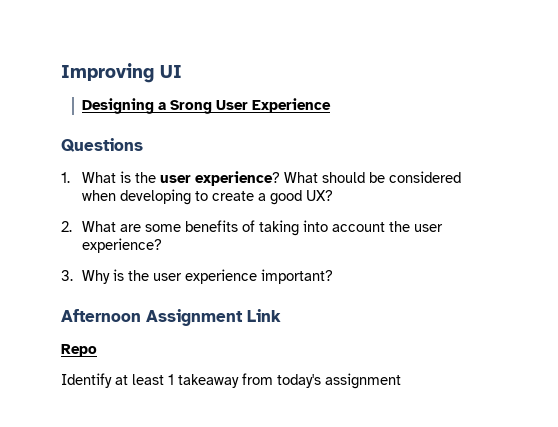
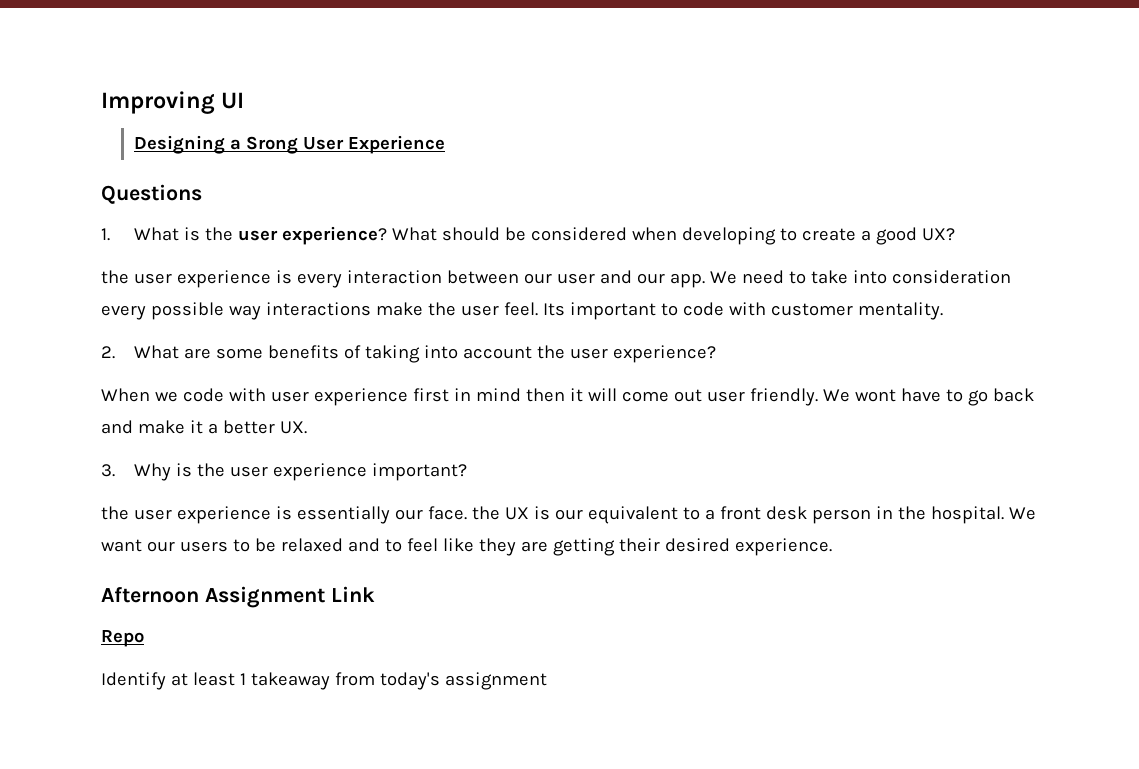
(334, 195) none -> [101,270,1011,288] [101,302,943,320] // the user experience is every interaction between our user and our app. We need to take into consideration every possible way interactions make the user feel. Its important to code with customer mentality.
(163, 245) none -> [101,388,1034,406] [101,420,307,434] // When we code with user experience first in mind then it will come out user friendly. We wont have to go back and make it a better UX.
(334, 276) none -> [101,506,1036,524] [101,538,832,556] // the user experience is essentially our face. the UX is our equivalent to a front desk person in the hospital. We want our users to be relaxed and to feel like they are getting their desired experience.

